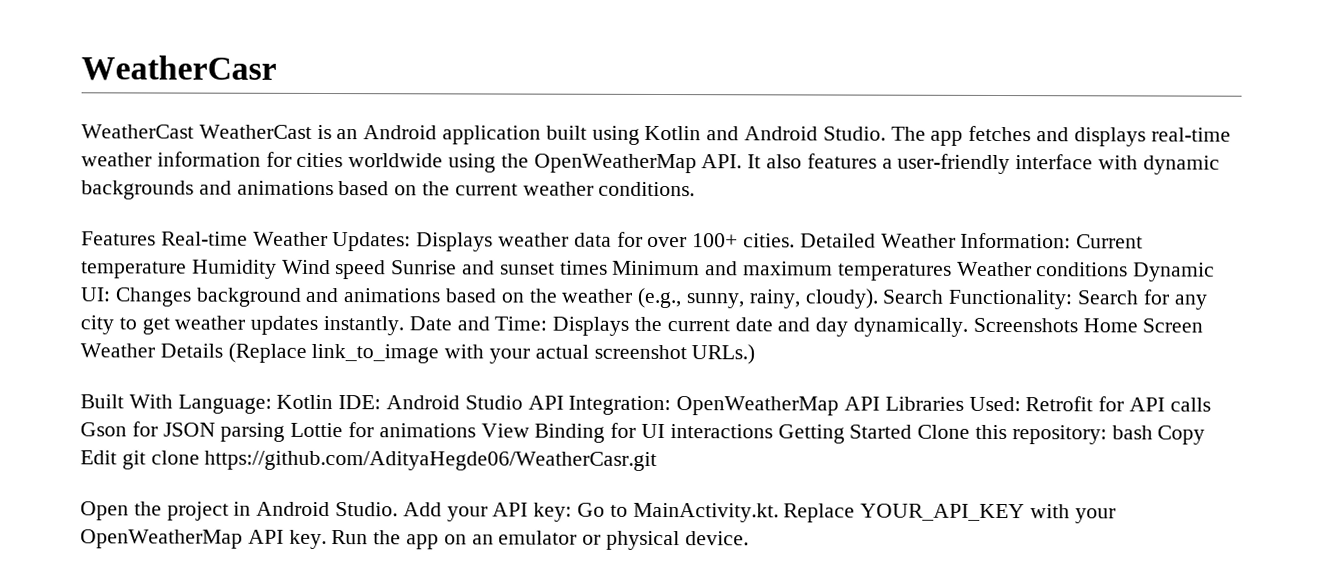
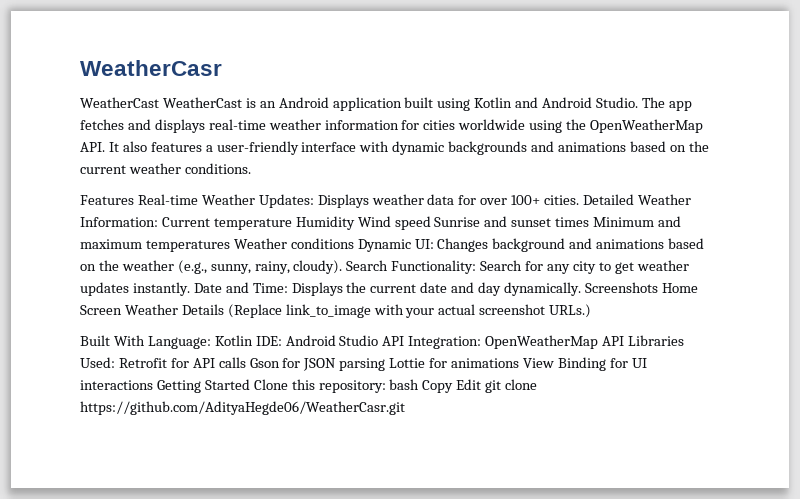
[80,501,1116,524] [80,529,749,551] // Open the project in Android Studio. Add your API key: Go to MainActivity.kt. Replace YOUR_API_KEY with your OpenWeatherMap API key. Run the app on an emulator or physical device. -> (405, 408) none

